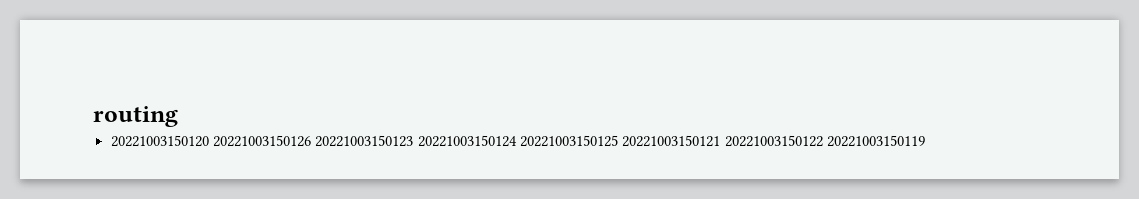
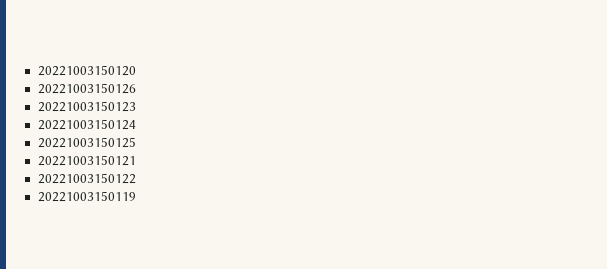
[93,106,178,127] [110,135,209,147] routing // 20221003150120 -> [37,65,136,76] 20221003150120 //
(311, 141) none -> (136, 88) //
(414, 141) none -> (136, 106) //
(517, 141) none -> (136, 124) //
(618, 141) none -> (136, 142) //
(721, 141) none -> (136, 160) //
(823, 141) none -> (136, 178) //

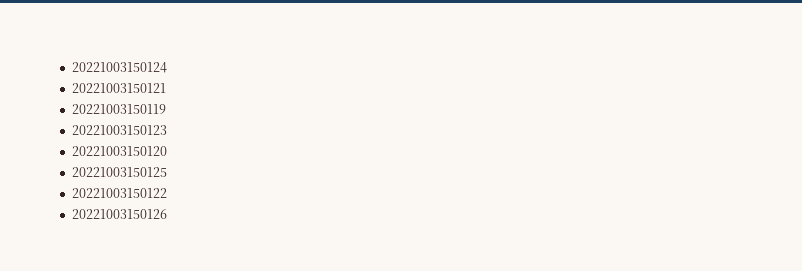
[37,65,136,76] [37,83,136,94] 20221003150120 // 20221003150126 -> [71,62,167,73] [71,83,166,93] [71,104,166,114] 20221003150124 // 20221003150121 // 20221003150119
[37,119,136,130] 20221003150124 -> [71,146,167,156] 20221003150120
[37,155,136,166] // 20221003150121 -> (167, 172) none
[37,191,136,202] 20221003150119 -> [71,209,167,219] 20221003150126

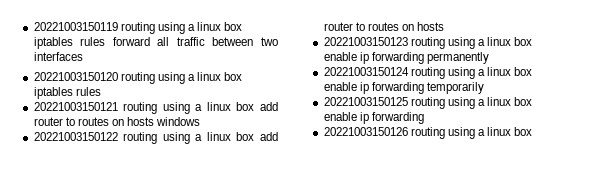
[71,62,167,73] [71,83,166,93] [71,104,166,114] [71,125,167,135] [71,146,167,156] [71,167,167,177] [71,188,167,198] [71,209,167,219] 20221003150124 // 20221003150121 // 20221003150119 // 20221003150123 // 20221003150120 // 20221003150125 // 20221003150122 // 20221003150126 -> [33,22,243,34] [33,37,278,49] [33,52,83,61] [33,72,243,84] [33,87,101,99] [33,102,278,114] [33,117,201,126] [33,132,278,144] [323,22,445,31] [323,37,533,49] [323,52,489,64] [323,67,533,79] [323,82,484,94] [323,97,533,109] [323,112,424,124] [323,127,533,139] 20221003150119 routing using a linux box iptables rules forward all traffic between two interfaces // 20221003150120 routing using a linux box iptables rules // 20221003150121 routing using a linux box add router to routes on hosts windows // 20221003150122 routing using a linux box add router to routes on hosts // 20221003150123 routing using a linux box enable ip forwarding permanently // 20221003150124 routing using a linux box enable ip forwarding temporarily // 20221003150125 routing using a linux box enable ip forwarding // 20221003150126 routing using a linux box

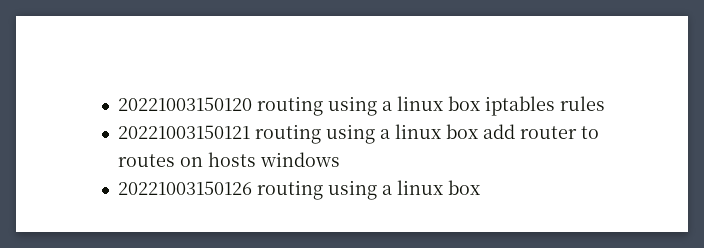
[33,22,243,34] [33,37,278,49] [33,52,83,61] 20221003150119 routing using a linux box iptables rules forward all traffic between two interfaces // -> (117, 104) none
[33,132,278,144] [323,22,445,31] [323,37,533,49] [323,52,489,64] [323,67,533,79] [323,82,484,94] [323,97,533,109] [323,112,424,124] // 20221003150122 routing using a linux box add router to routes on hosts // 20221003150123 routing using a linux box enable ip forwarding permanently // 20221003150124 routing using a linux box enable ip forwarding temporarily // 20221003150125 routing using a linux box enable ip forwarding -> (340, 159) none

